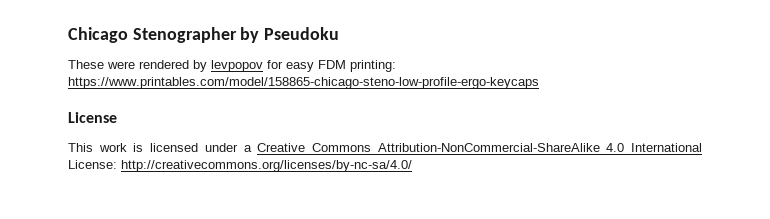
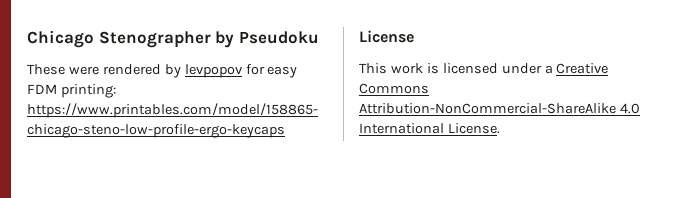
[68,160,412,172] License: http://creativecommons.org/licenses/by-nc-sa/4.0/ -> [447,123,500,134] License.

